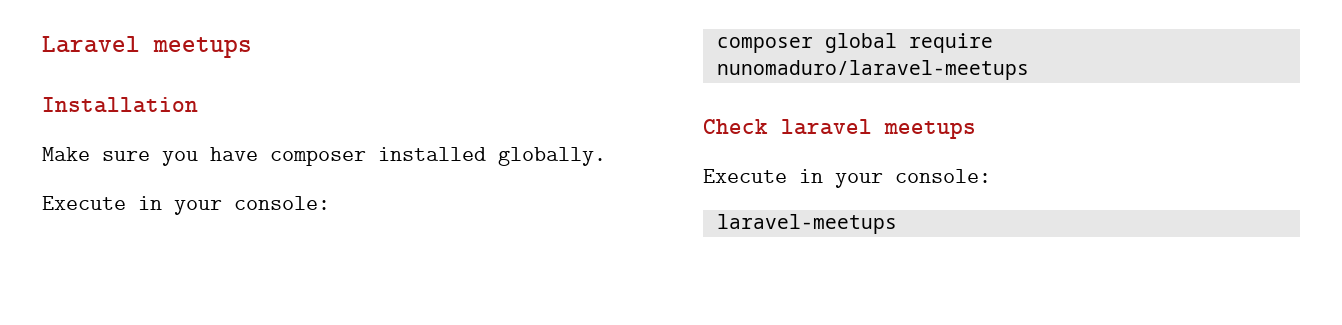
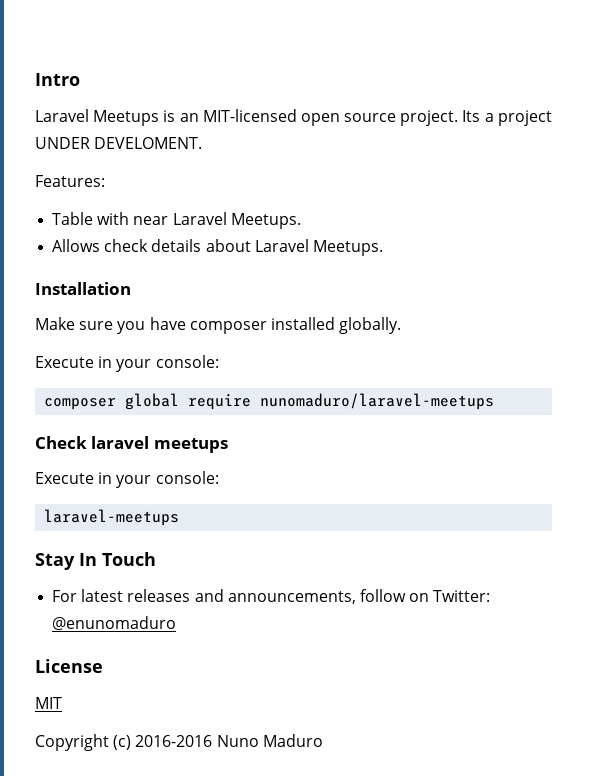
[42,36,252,58] Laravel meetups -> [35,73,80,86] [35,109,552,126] [35,137,203,149] [35,175,105,187] [52,212,301,229] [52,239,383,256] Intro // Laravel Meetups is an MIT-licensed open source project. Its a project UNDER DEVELOMENT. // Features: // Table with near Laravel Meetups. // Allows check details about Laravel Meetups.
(897, 224) none -> [35,552,156,570] [52,589,491,604] [52,616,177,630] [35,659,103,673] [35,697,62,709] [35,734,323,751] // Stay In Touch // For latest releases and announcements, follow on Twitter: @enunomaduro // License // MIT // Copyright (c) 2016-2016 Nuno Maduro

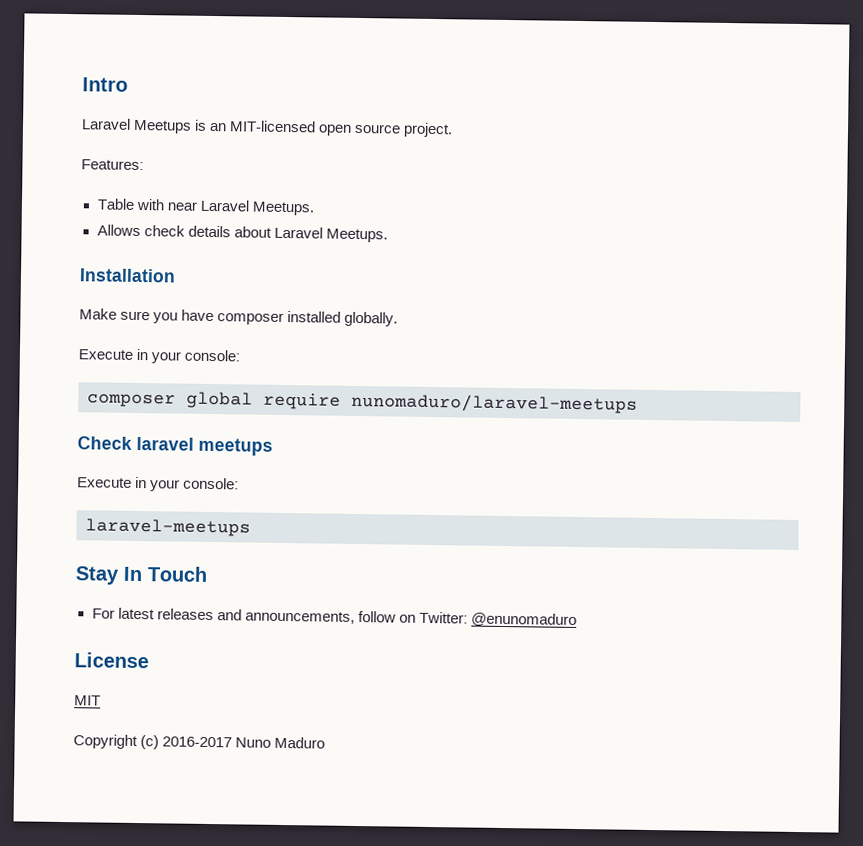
[462,110,552,126] [35,137,203,149] Its a project UNDER DEVELOMENT. -> (454, 130) none
[135,735,213,747] 2016-2016 -> [162,736,233,748] 2016-2017

